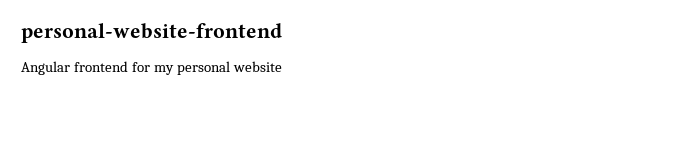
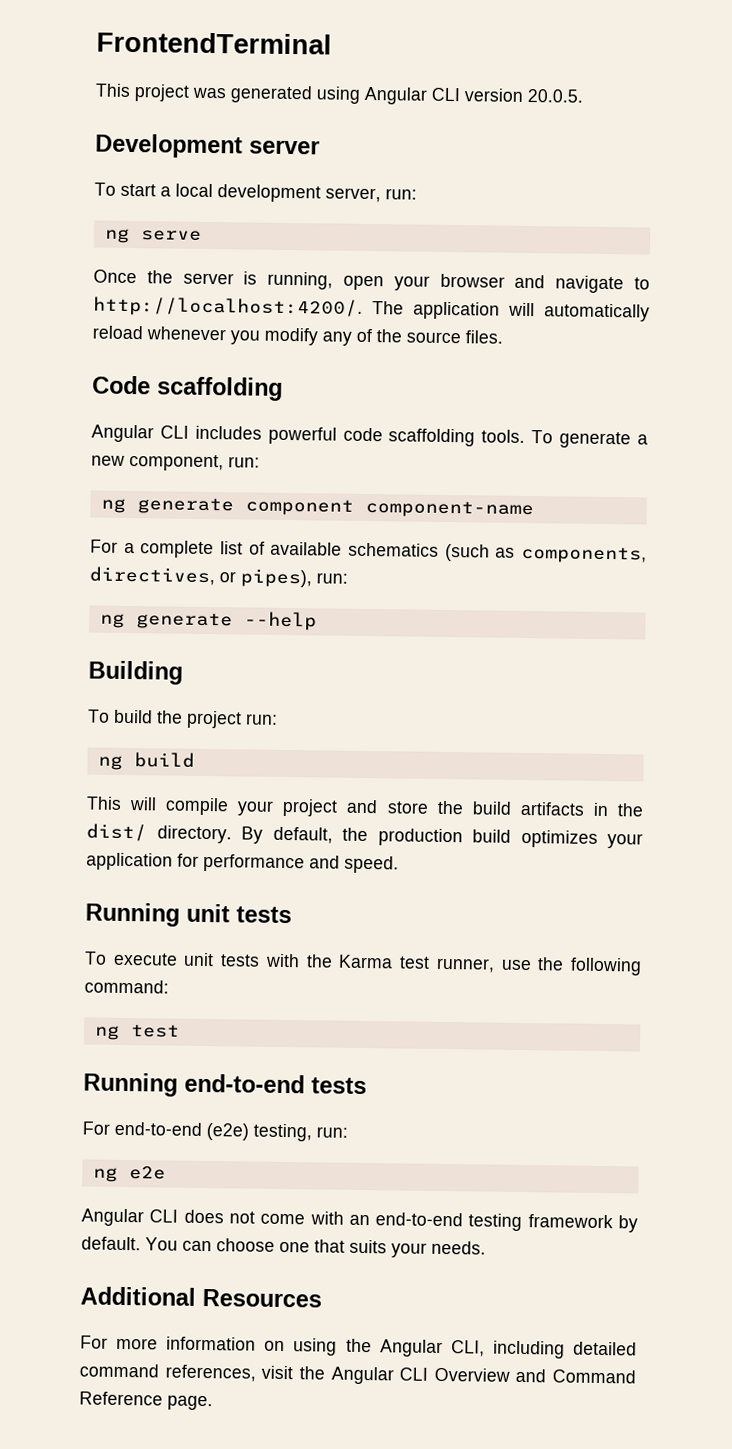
[21,23,282,43] [21,61,282,75] personal-website-frontend // Angular frontend for my personal website -> [96,31,332,55] [95,83,583,105] [95,133,320,159] [94,182,417,203] [104,228,202,243] [93,269,650,294] [93,296,650,322] [92,325,503,346] [92,375,283,401] [91,424,649,449] [91,454,260,472] [100,497,534,519] [90,539,647,564] [89,566,348,588] [99,611,317,631] [88,660,183,685] [88,709,278,729] [97,752,195,770] [86,796,644,817] [86,823,643,849] [86,852,399,874] [85,902,292,927] [84,951,642,976] [84,979,169,994] [94,1024,180,1040] [83,1072,367,1097] [82,1121,348,1142] [92,1166,166,1182] [81,1208,638,1233] [81,1236,486,1258] [80,1286,322,1308] [80,1335,637,1359] [79,1363,636,1385] [79,1391,213,1411] FrontendTerminal // This project was generated using Angular CLI version 20.0.5. // Development server // To start a local development server, run: // ng serve // Once the server is running, open your browser and navigate to http://localhost:4200/. The application will automatically reload whenever you modify any of the source files. // Code scaffolding // Angular CLI includes powerful code scaffolding tools. To generate a new component, run: // ng generate component component-name // For a complete list of available schematics (such as components, directives, or pipes), run: // ng generate --help // Building // To build the project run: // ng build // This will compile your project and store the build artifacts in the dist/ directory. By default, the production build optimizes your application for performance and speed. // Running unit tests // To execute unit tests with the Karma test runner, use the following command: // ng test // Running end-to-end tests // For end-to-end (e2e) testing, run: // ng e2e // Angular CLI does not come with an end-to-end testing framework by default. You can choose one that suits your needs. // Additional Resources // For more information on using the Angular CLI, including detailed command references, visit the Angular CLI Overview and Command Reference page.

